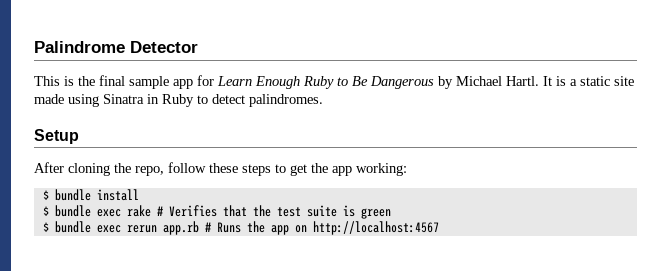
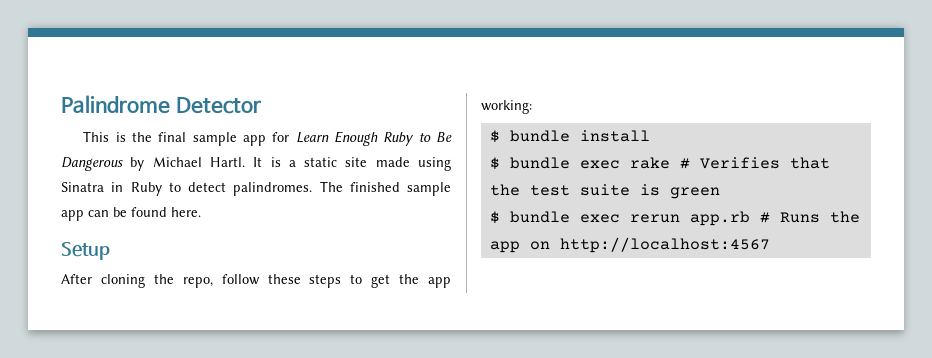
(323, 100) none -> [319,181,451,196] [61,207,201,221] The finished sample app can be found here.

